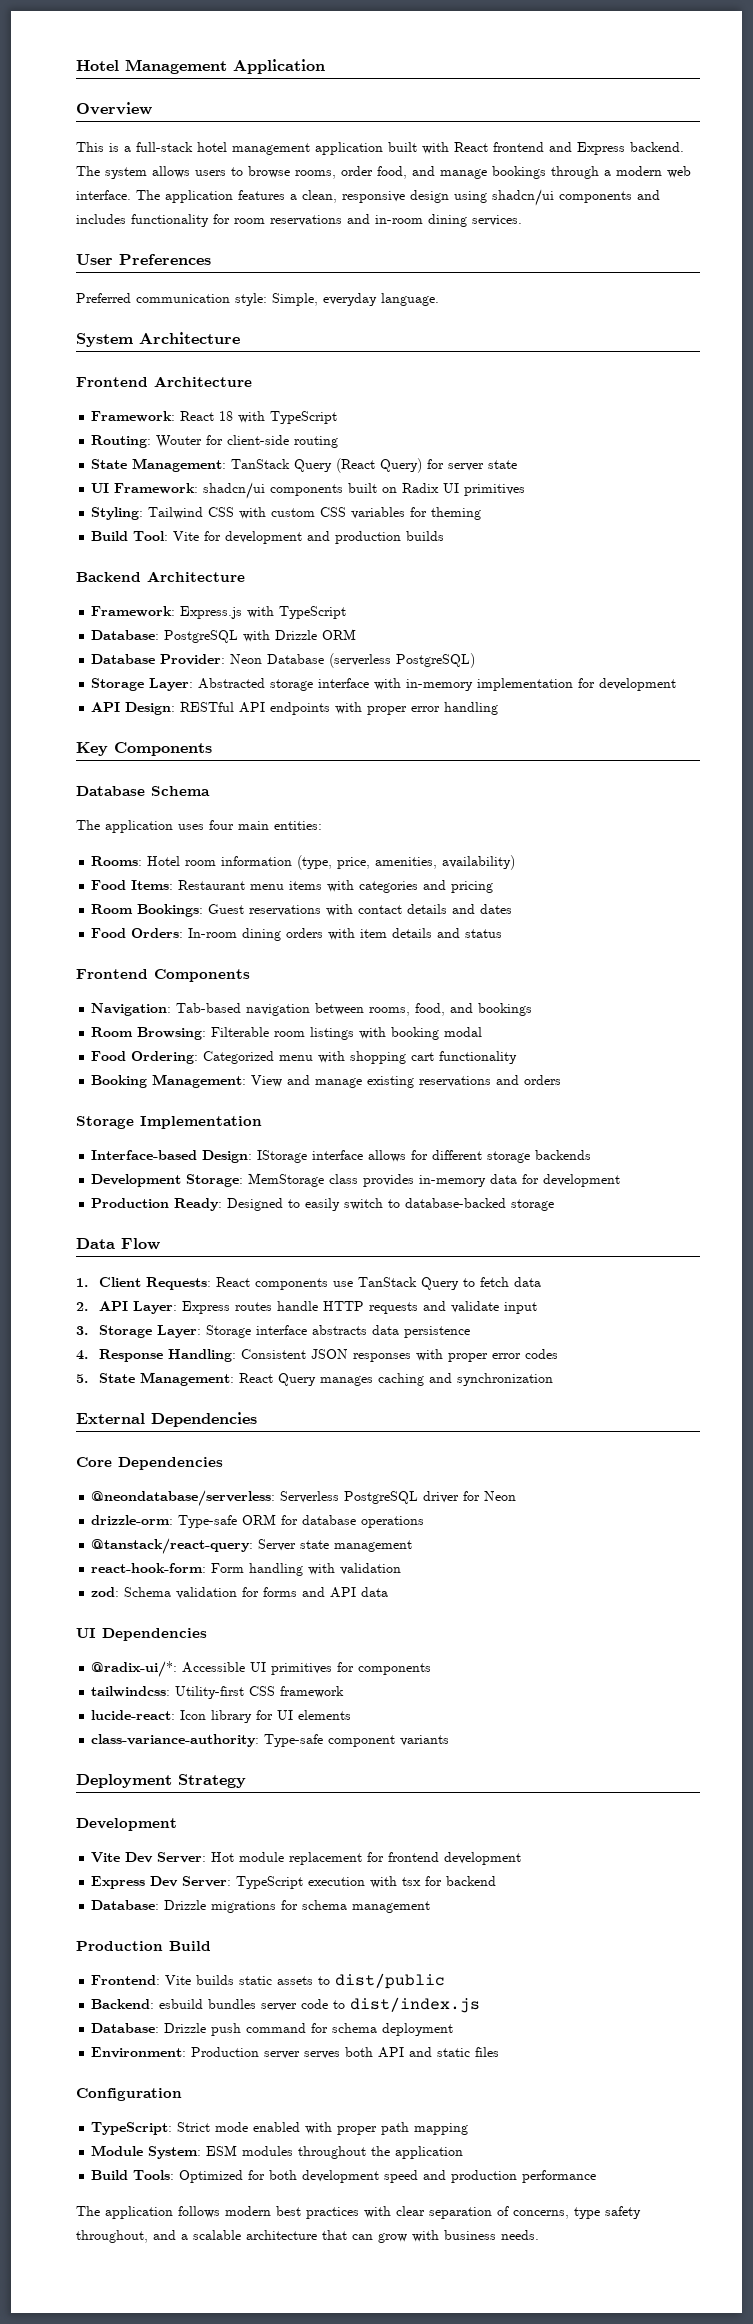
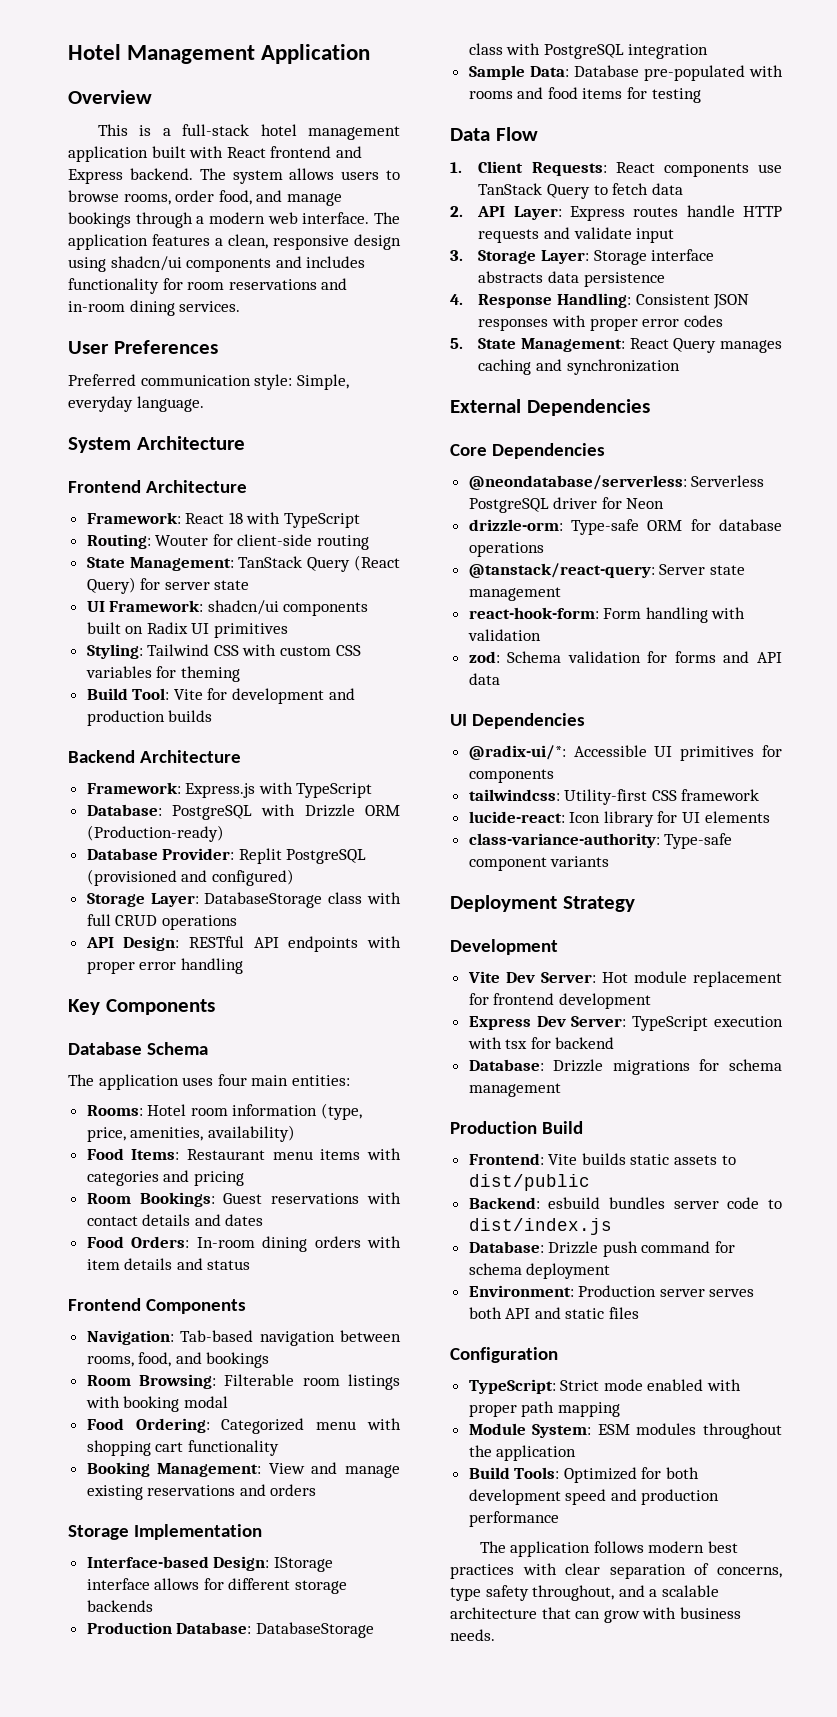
(357, 634) none -> [86,825,224,842] (Production-ready)
[230,653,476,668] [91,678,677,691] Neon Database (serverless PostgreSQL) // Storage Layer: Abstracted storage interface with in-memory implementation for development -> [238,848,367,864] [86,869,294,886] [86,892,401,908] [86,914,237,930] Replit PostgreSQL (provisioned and configured) // Storage Layer: DatabaseStorage class with full CRUD operations
[91,1173,621,1187] [91,1198,555,1211] Development Storage: MemStorage class provides in-memory data for development // Production Ready: Designed to easily switch to database-backed storage -> [86,1622,374,1638] [468,43,709,59] [468,65,783,81] [468,87,701,103] Production Database: DatabaseStorage class with PostgreSQL integration // Sample Data: Database pre-populated with rooms and food items for testing

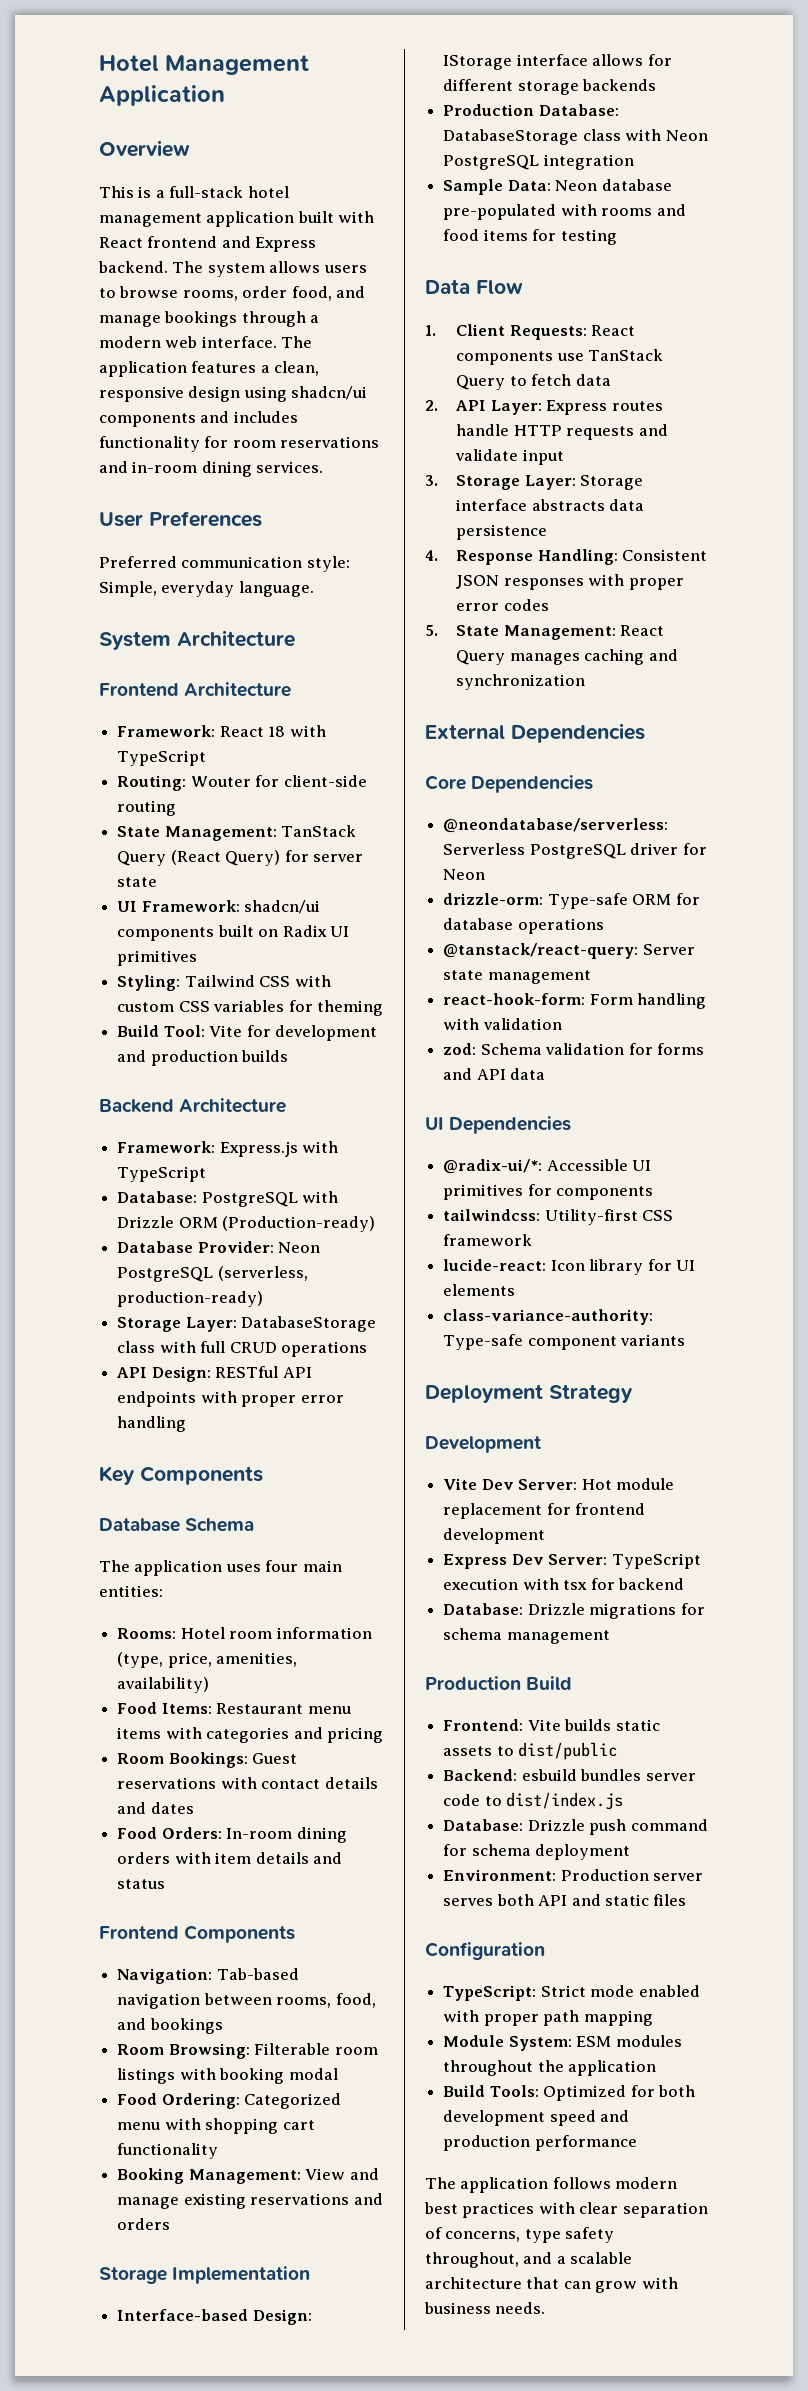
[238,848,367,864] [86,869,294,886] Replit PostgreSQL (provisioned and configured) -> [278,1242,321,1253] [117,1266,308,1282] [117,1291,264,1307] Neon PostgreSQL (serverless, production-ready)
(541, 49) none -> [665,130,708,141] Neon
[573,65,639,77] Database -> [555,179,672,191] Neon database

